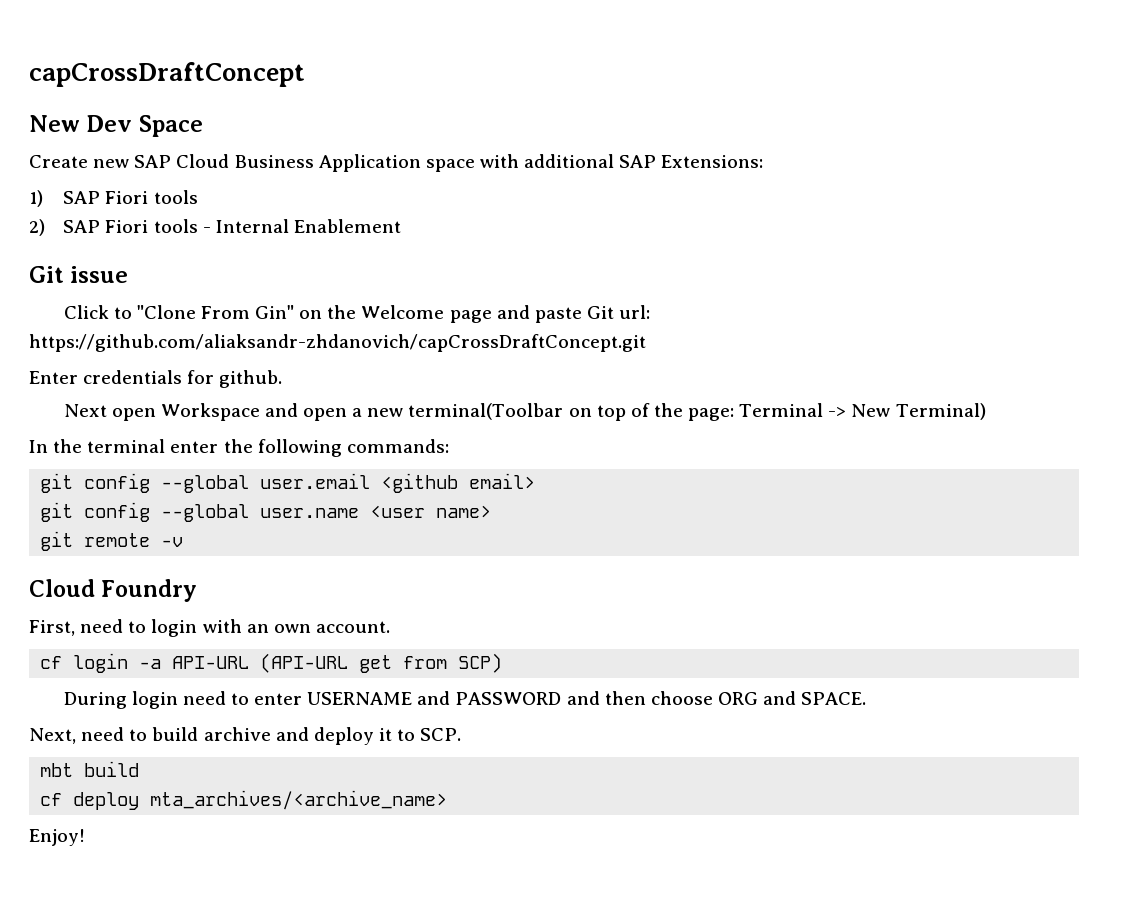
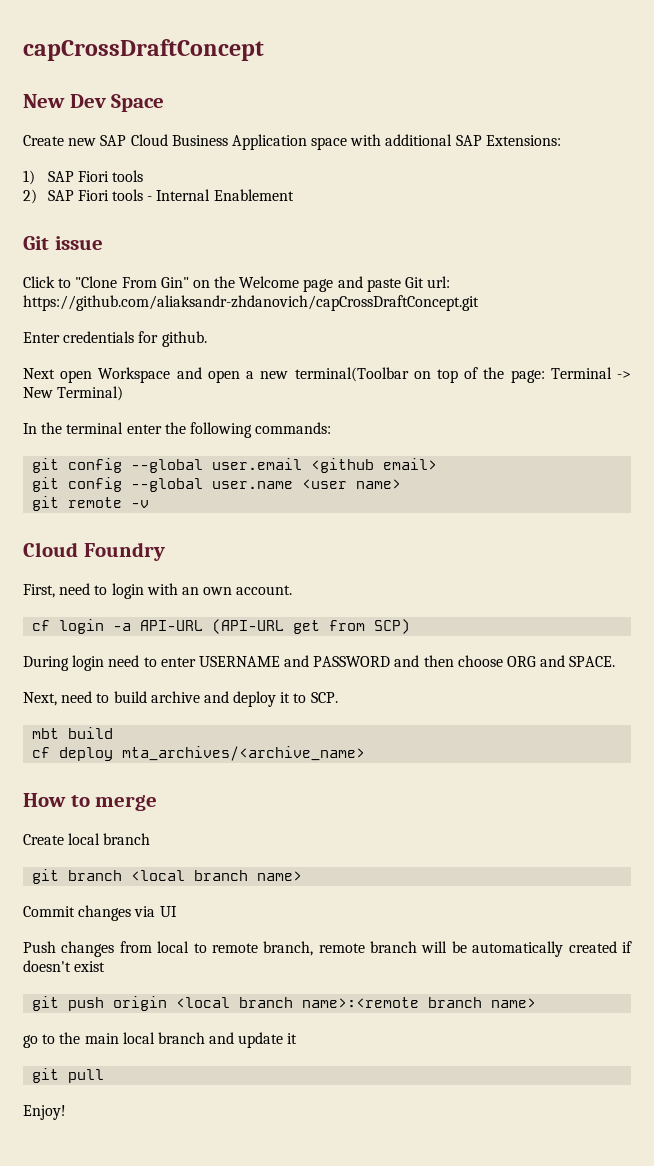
(448, 800) none -> [23,793,158,811] [23,833,151,845] [32,869,303,884] [23,905,177,921] [23,941,632,957] [23,960,106,972] [32,996,537,1011] [23,1032,298,1048] [32,1068,105,1083] // How to merge // Create local branch // git branch <local branch name> // Commit changes via UI // Push changes from local to remote branch, remote branch will be automatically created if doesn't exist // git push origin <local branch name>:<remote branch name> // go to the main local branch and update it // git pull

